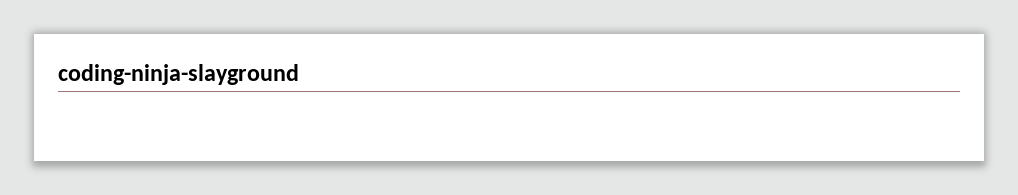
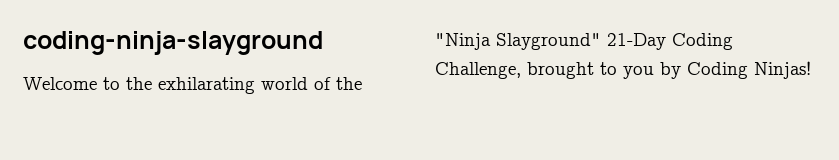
(299, 74) none -> [23,77,362,94] [435,33,733,50] [435,61,811,79] // Welcome to the exhilarating world of the "Ninja Slayground" 21-Day Coding Challenge, brought to you by Coding Ninjas!

